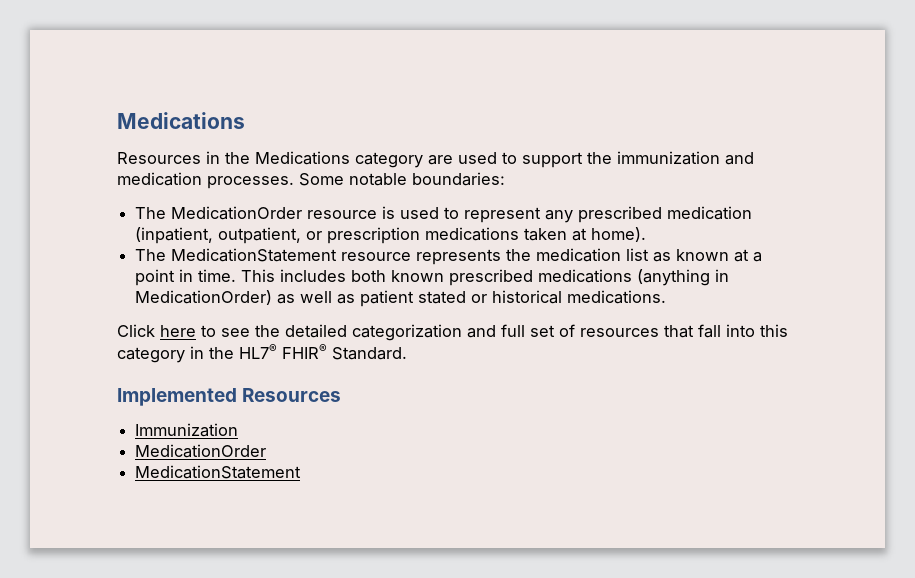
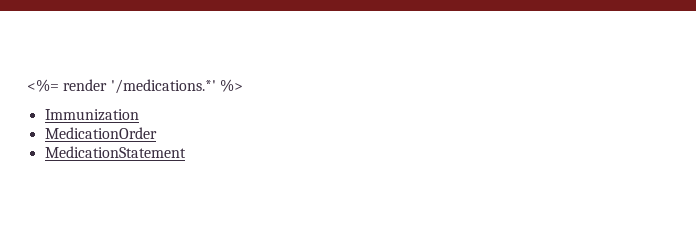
[117,112,245,129] [117,151,754,168] [117,172,505,189] [135,206,753,223] [135,227,647,244] [135,248,763,265] [135,269,730,286] [135,290,667,307] [117,324,788,341] [117,344,407,363] [117,388,342,406] Medications // Resources in the Medications category are used to support the immunization and medication processes. Some notable boundaries: // The MedicationOrder resource is used to represent any prescribed medication (inpatient, outpatient, or prescription medications taken at home). // The MedicationStatement resource represents the medication list as known at a point in time. This includes both known prescribed medications (anything in MedicationOrder) as well as patient stated or historical medications. // Click here to see the detailed categorization and full set of resources that fall into this category in the HL7® FHIR® Standard. // Implemented Resources -> [27,79,243,94] <%= render '/medications.*' %>

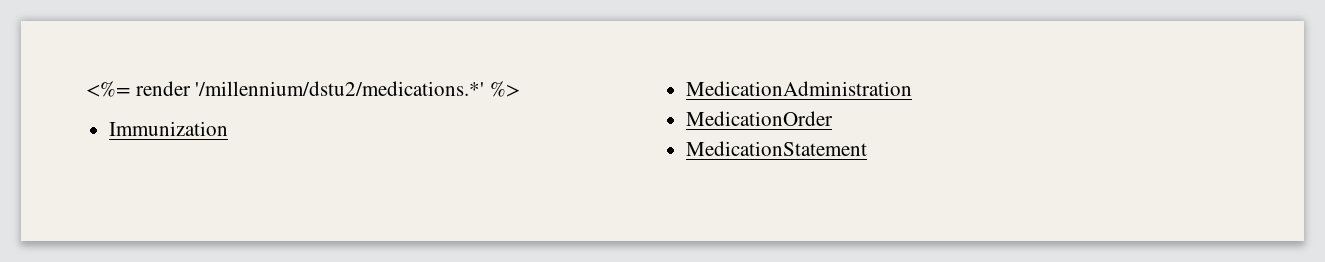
[110,79,216,94] '/medications.*' -> [195,81,485,96] '/millennium/dstu2/medications.*'
(139, 115) none -> [686,81,913,96] // MedicationAdministration

